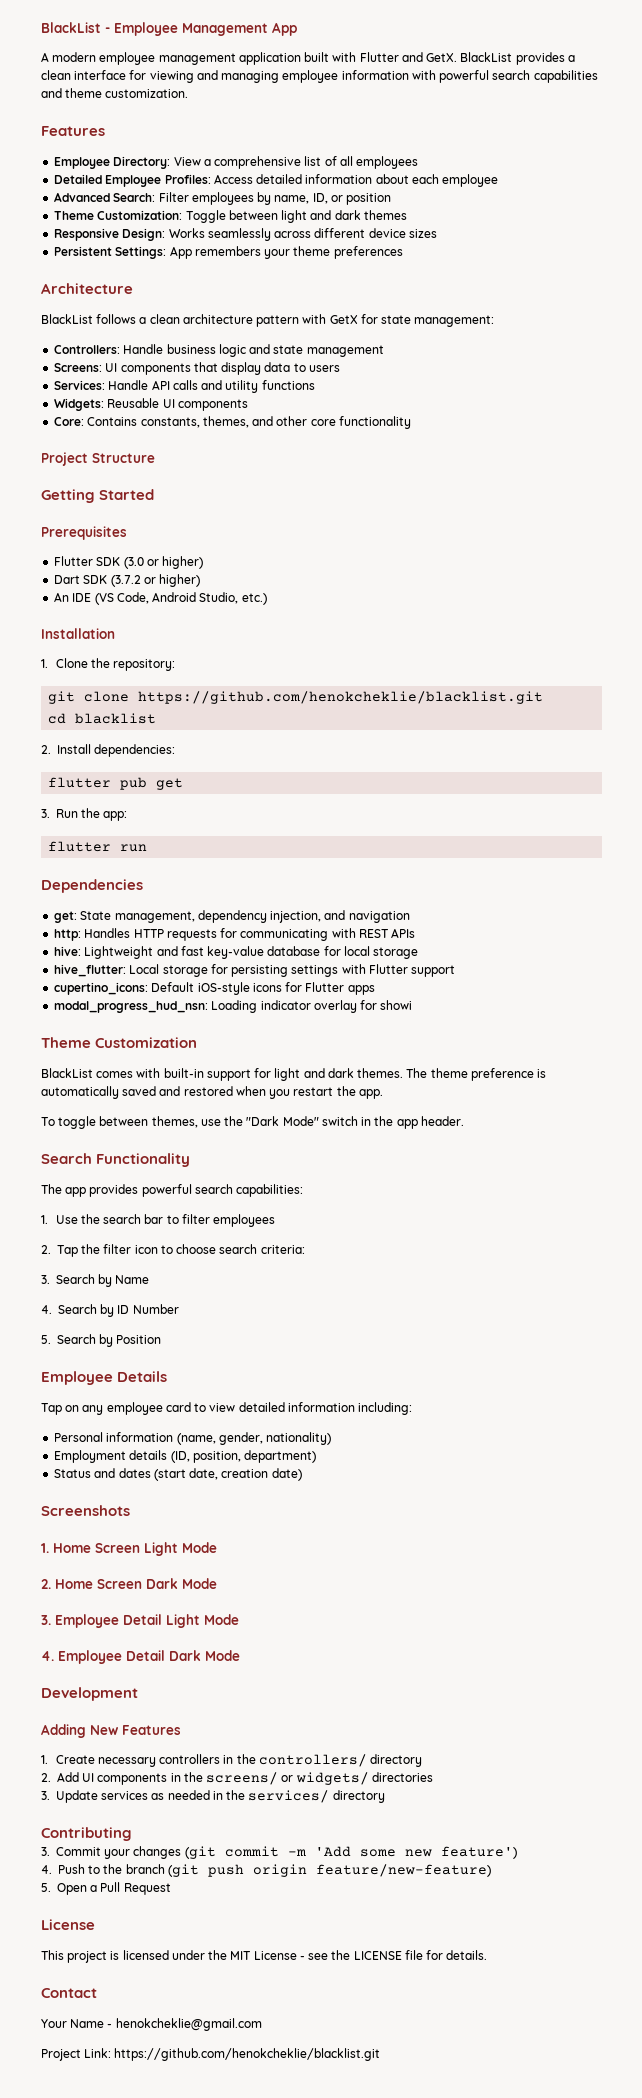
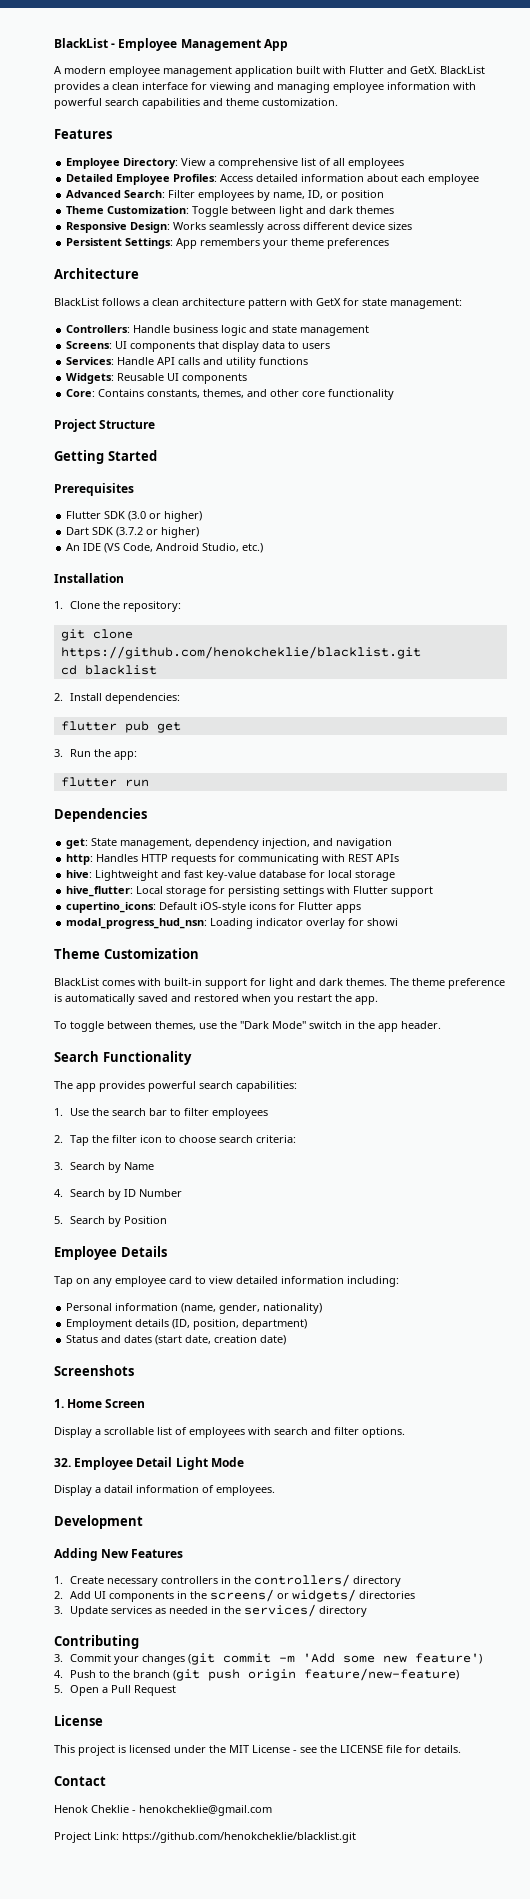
[144,1542,217,1556] [41,1578,217,1589] [41,1614,239,1628] [41,1650,240,1664] Light Mode // 2. Home Screen Dark Mode // 3. Employee Detail Light Mode // 4. Employee Detail Dark Mode -> [54,1427,405,1438] [54,1457,244,1470] [54,1485,275,1496] // Display a scrollable list of employees with search and filter options. // 32. Employee Detail Light Mode // Display a datail information of employees.
[41,2019,105,2028] Your Name -> [54,1805,129,1813] Henok Cheklie

